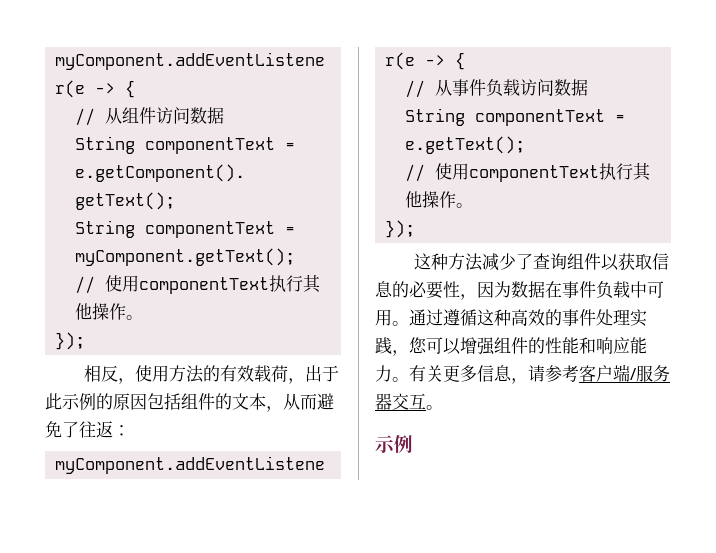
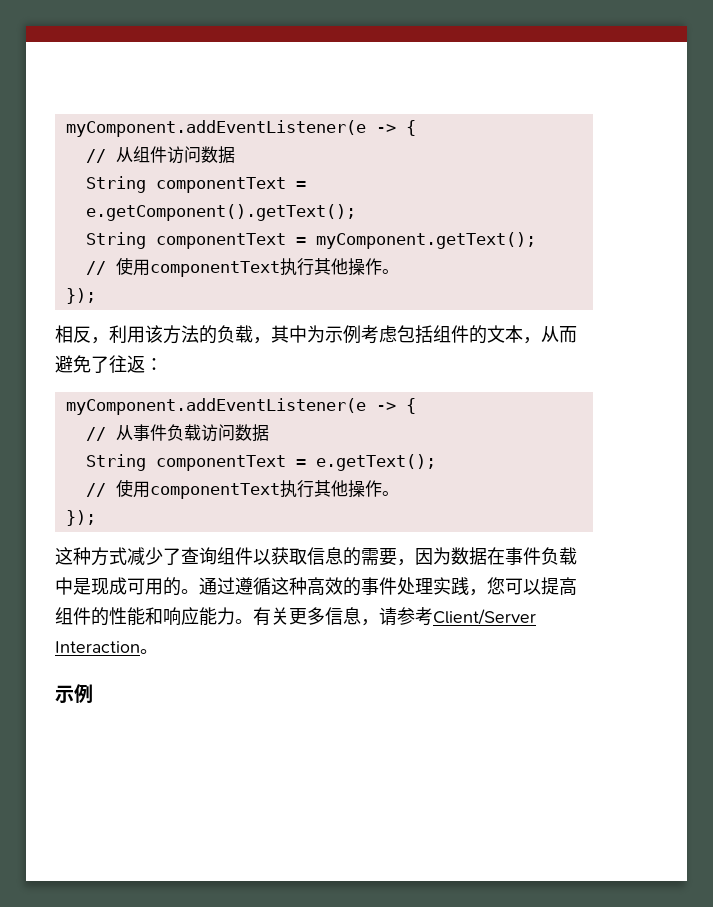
[134,365,339,384] [45,393,147,410] 使用方法的有效载荷，出于此示例的原因 -> [109,325,397,344] 利用该方法的负载，其中为示例考虑
[464,253,483,271] 法 -> [109,547,127,565] 式
[409,281,460,299] 必要性 -> [361,548,397,566] 需要
[647,281,664,298] [375,309,392,326] 可用 -> [73,577,181,596] 是现成可用的
[460,337,495,355] 增强 -> [541,577,577,596] 提高
[579,364,670,382] [375,393,426,410] 客户端/服务器交互 -> [433,609,536,625] [55,641,140,653] Client/Server Interaction

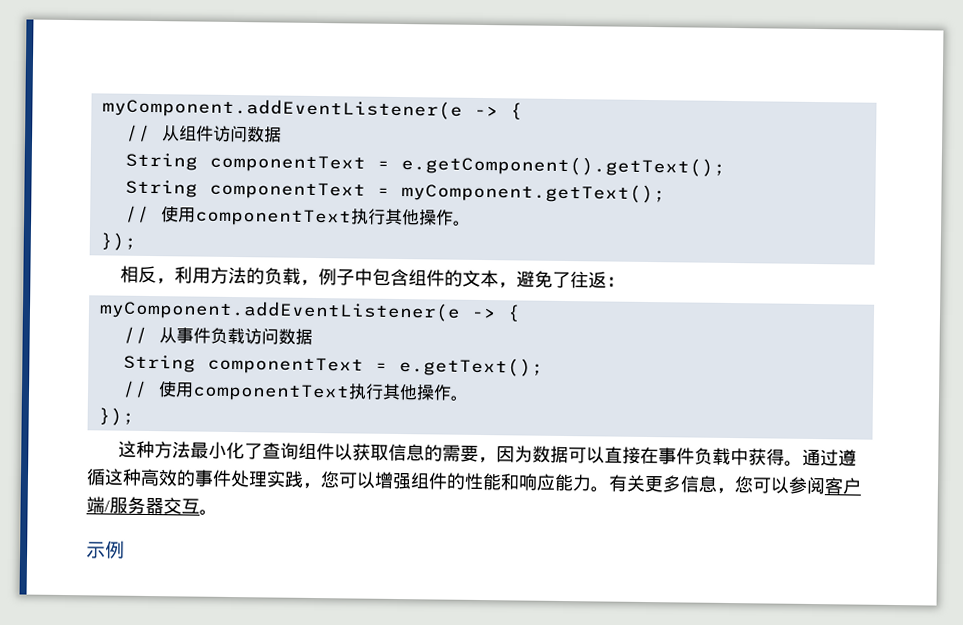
[145,325,163,343] 该 -> (211, 275) none
[271,325,433,344] 其中为示例考虑包括 -> [317,268,409,287] 例子中包含
[541,326,577,343] 从而 -> (517, 285) none
[109,547,163,565] 式减少 -> [171,441,245,460] 法最小化
(487, 556) none -> [567,446,641,464] 可以直接
[73,577,181,596] 是现成可用的 -> [747,448,785,466] 获得
[541,577,577,596] 提高 -> [374,471,412,490] 增强
[379,607,536,626] [55,641,140,653] 请参考Client/Server Interaction -> [734,476,862,495] [86,496,200,515] 您可以参阅客户端/服务器交互

